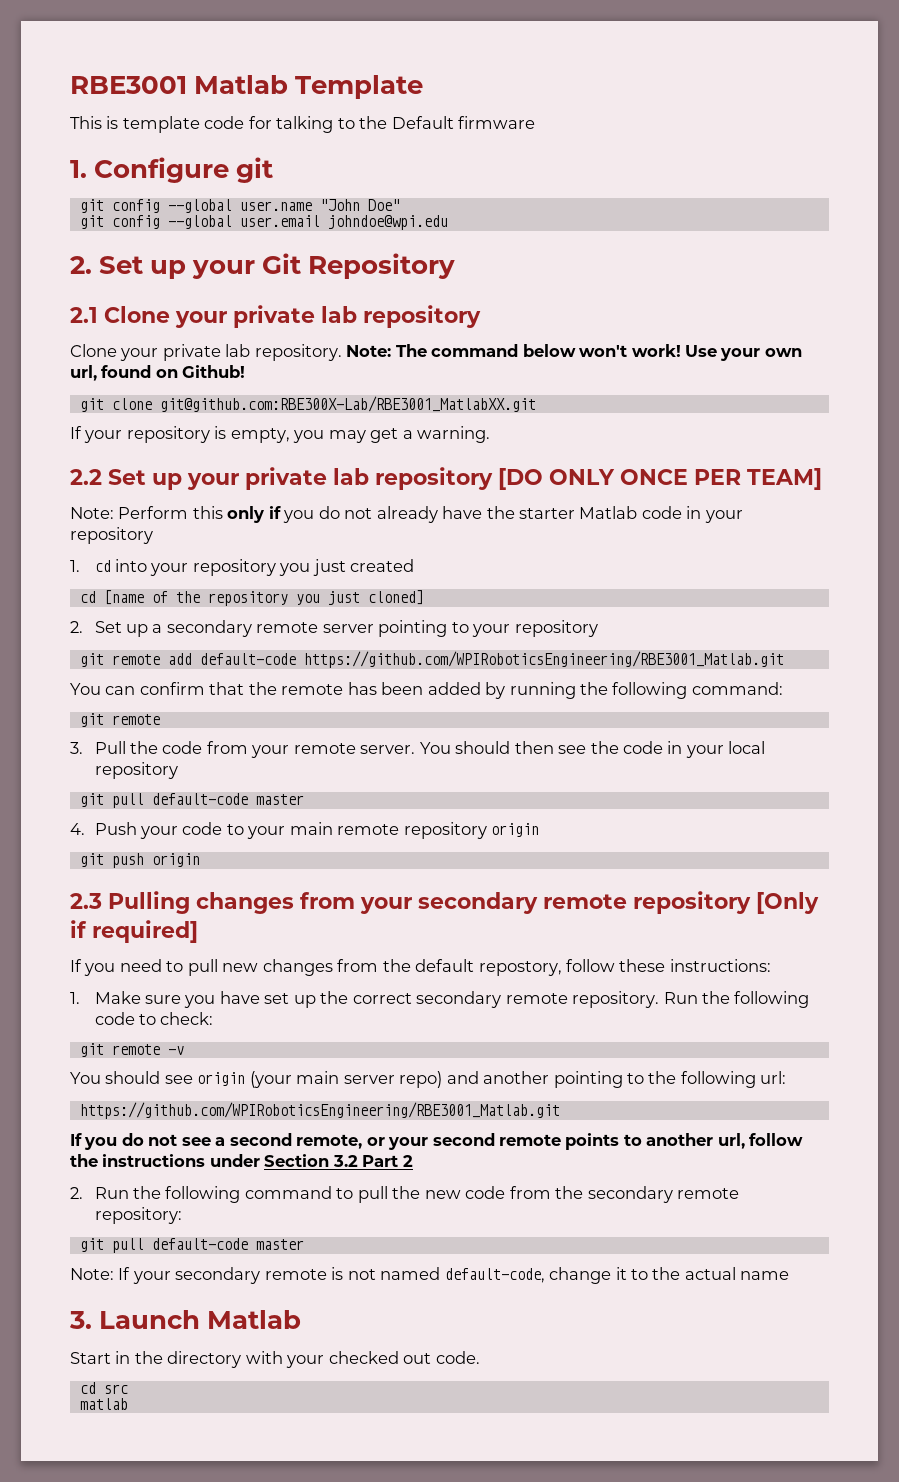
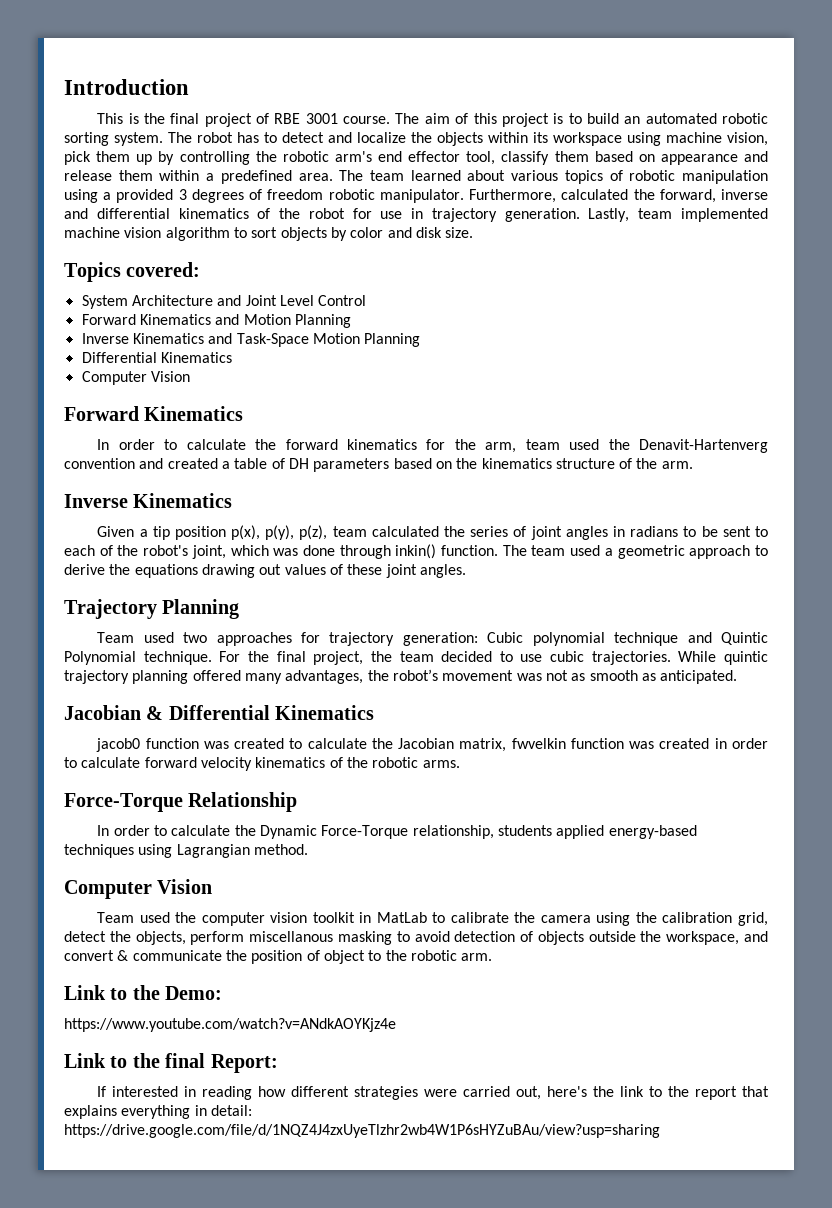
[70,75,424,99] RBE3001 Matlab Template -> [64,79,189,95] Introduction
[122,116,536,133] [70,157,274,183] [79,199,400,213] [79,215,448,230] [70,253,456,279] [70,305,481,328] [70,344,802,361] [70,365,246,381] [79,396,536,412] [70,426,491,443] [70,467,822,490] [70,506,743,523] [70,527,153,544] [70,559,415,576] [79,590,424,606] [70,620,598,637] [79,651,784,668] [70,682,783,699] [79,713,160,727] [70,741,766,758] [94,762,178,779] [79,793,304,808] [70,822,540,839] [79,853,200,868] [70,891,819,914] [70,920,198,943] [70,959,771,976] [70,991,810,1008] [94,1012,214,1025] [79,1043,184,1057] [70,1071,787,1088] [79,1102,560,1119] [70,1133,804,1150] [70,1154,413,1167] [70,1186,740,1203] [94,1207,182,1224] [79,1238,304,1253] [70,1267,790,1284] [69,1310,302,1329] [70,1351,480,1368] [79,1382,128,1394] [79,1398,128,1410] template code for talking to the Default firmware // 1. Configure git // git config --global user.name "John Doe" // git config --global user.email johndoe@wpi.edu // 2. Set up your Git Repository // 2.1 Clone your private lab repository // Clone your private lab repository. Note: The command below won't work! Use your own url, found on Github! // git clone git@github.com:RBE300X-Lab/RBE3001_MatlabXX.git // If your repository is empty, you may get a warning. // 2.2 Set up your private lab repository [DO ONLY ONCE PER TEAM] // Note: Perform this only if you do not already have the starter Matlab code in your repository // 1. cd into your repository you just created // cd [name of the repository you just cloned] // 2. Set up a secondary remote server pointing to your repository // git remote add default-code https://github.com/WPIRoboticsEngineering/RBE3001_Matlab.git // You can confirm that the remote has been added by running the following command: // git remote // 3. Pull the code from your remote server. You should then see the code in your local repository // git pull default-code master // 4. Push your code to your main remote repository origin // git push origin // 2.3 Pulling changes from your secondary remote repository [Only if required] // If you need to pull new changes from the default repostory, follow these instructions: // 1. Make sure you have set up the correct secondary remote repository. Run the following code to check: // git remote -v // You should see origin (your main server repo) and another pointing to the following url: // https://github.com/WPIRoboticsEngineering/RBE3001_Matlab.git // If you do not see a second remote, or your second remote points to another url, follow the instructions under Section 3.2 Part 2 // 2. Run the following command to pull the new code from the secondary remote repository: // git pull default-code master // Note: If your secondary remote is not named default-code, change it to the actual name // 3. Launch Matlab // Start in the directory with your checked out code. // cd src // matlab -> [144,113,768,127] [64,132,768,146] [64,151,768,165] [64,170,768,184] [64,189,769,203] [64,208,768,222] [64,227,474,241] [64,262,201,282] [81,295,367,309] [81,314,351,328] [81,333,421,347] [81,352,232,363] [81,371,190,385] [64,406,244,421] [97,439,768,453] [64,458,693,472] [64,493,233,508] [97,525,768,540] [64,544,769,559] [64,564,466,578] [64,599,240,619] [97,632,769,646] [64,651,768,665] [64,669,738,684] [64,705,375,720] [96,738,768,752] [64,757,460,771] [64,792,298,812] [97,825,697,839] [64,844,308,858] [64,879,213,899] [97,912,768,926] [64,931,769,945] [64,950,493,964] [64,985,223,1000] [64,1018,396,1032] [64,1053,278,1073] [97,1086,770,1100] [64,1105,252,1119] [64,1124,660,1138] the final project of RBE 3001 course. The aim of this project is to build an automated robotic sorting system. The robot has to detect and localize the objects within its workspace using machine vision, pick them up by controlling the robotic arm's end effector tool, classify them based on appearance and release them within a predefined area. The team learned about various topics of robotic manipulation using a provided 3 degrees of freedom robotic manipulator. Furthermore, calculated the forward, inverse and differential kinematics of the robot for use in trajectory generation. Lastly, team implemented machine vision algorithm to sort objects by color and disk size. // Topics covered: // System Architecture and Joint Level Control // Forward Kinematics and Motion Planning // Inverse Kinematics and Task-Space Motion Planning // Differential Kinematics // Computer Vision // Forward Kinematics // In order to calculate the forward kinematics for the arm, team used the Denavit-Hartenverg convention and created a table of DH parameters based on the kinematics structure of the arm. // Inverse Kinematics // Given a tip position p(x), p(y), p(z), team calculated the series of joint angles in radians to be sent to each of the robot's joint, which was done through inkin() function. The team used a geometric approach to derive the equations drawing out values of these joint angles. // Trajectory Planning // Team used two approaches for trajectory generation: Cubic polynomial technique and Quintic Polynomial technique. For the final project, the team decided to use cubic trajectories. While quintic trajectory planning offered many advantages, the robot’s movement was not as smooth as anticipated. // Jacobian & Differential Kinematics // jacob0 function was created to calculate the Jacobian matrix, fwvelkin function was created in order to calculate forward velocity kinematics of the robotic arms. // Force-Torque Relationship // In order to calculate the Dynamic Force-Torque relationship, students applied energy-based techniques using Lagrangian method. // Computer Vision // Team used the computer vision toolkit in MatLab to calibrate the camera using the calibration grid, detect the objects, perform miscellanous masking to avoid detection of objects outside the workspace, and convert & communicate the position of object to the robotic arm. // Link to the Demo: // https://www.youtube.com/watch?v=ANdkAOYKjz4e // Link to the final Report: // If interested in reading how different strategies were carried out, here's the link to the report that explains everything in detail: https://drive.google.com/file/d/1NQZ4J4zxUyeTlzhr2wb4W1P6sHYZuBAu/view?usp=sharing

